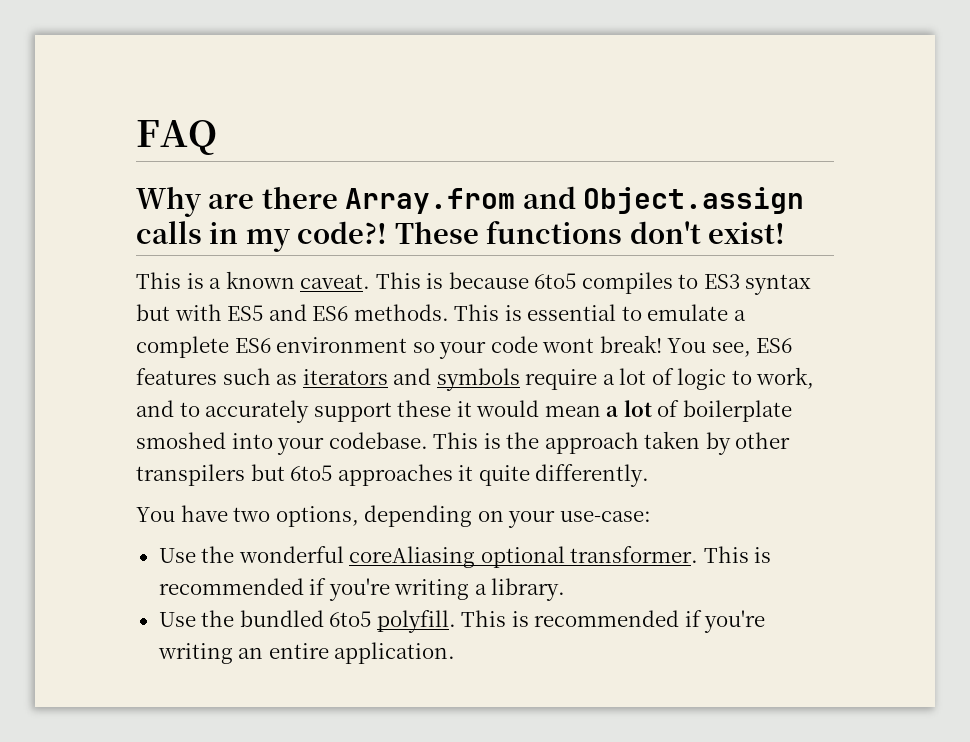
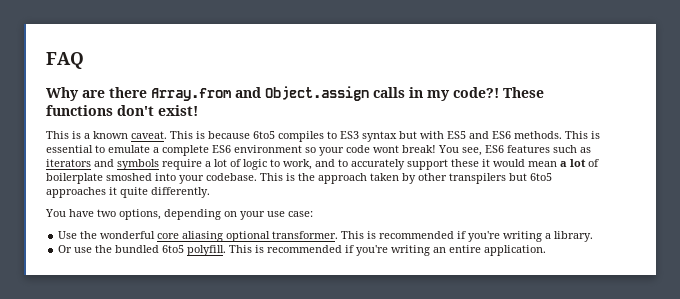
[559,511,651,522] use-case: -> [267,211,313,217] use case:
[349,546,476,568] coreAliasing -> [157,231,224,242] core aliasing
[158,612,196,627] Use -> [58,245,93,253] Or use

